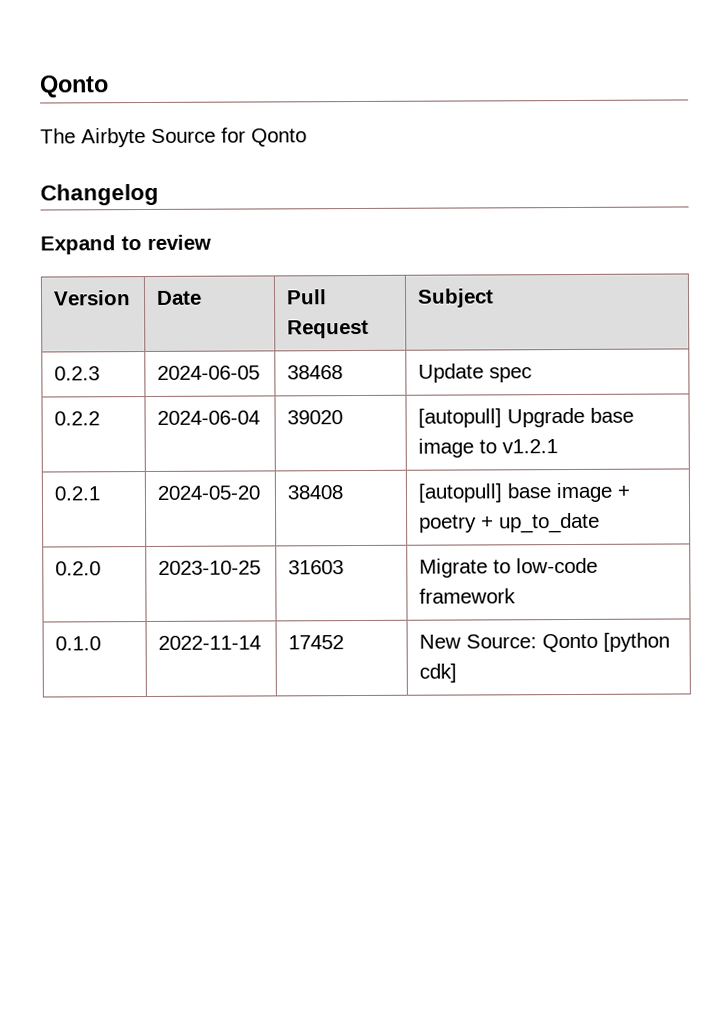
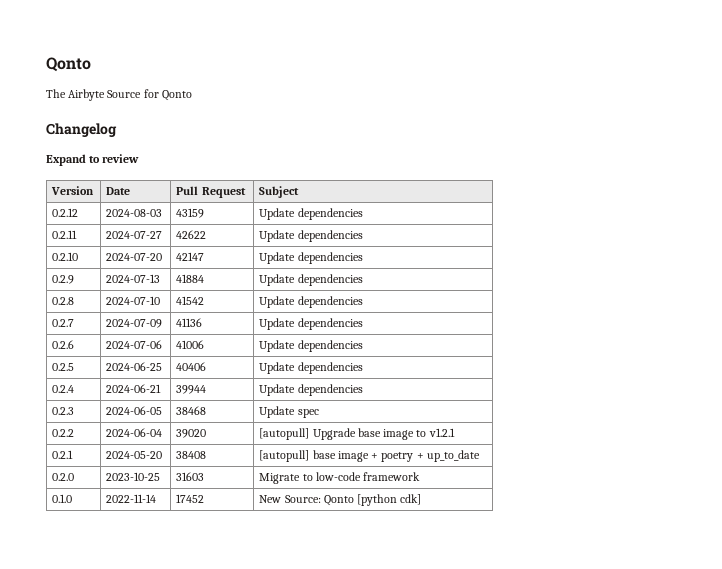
(495, 298) none -> [52,208,79,217] [106,209,163,217] [176,208,205,218] [259,208,363,220] [52,230,78,239] [106,231,163,239] [176,230,207,239] [259,230,363,242] [52,252,79,261] [106,253,163,261] [176,252,205,261] [259,252,363,264] [52,275,75,284] [106,274,161,283] [176,274,205,283] [259,274,363,286] [52,297,75,305] [106,296,161,305] [176,296,205,305] [259,296,363,308] [52,319,75,327] [106,319,163,328] [176,318,203,327] [259,318,363,330] [52,340,75,349] [106,340,163,349] [176,340,205,349] [259,340,363,352] [52,363,75,371] [106,362,163,371] [176,362,207,371] [259,362,363,374] [52,385,75,393] [106,384,162,393] [176,385,207,394] [259,384,363,396] // 0.2.12 | 2024-08-03 | 43159 | Update dependencies // 0.2.11 | 2024-07-27 | 42622 | Update dependencies // 0.2.10 | 2024-07-20 | 42147 | Update dependencies // 0.2.9 | 2024-07-13 | 41884 | Update dependencies // 0.2.8 | 2024-07-10 | 41542 | Update dependencies // 0.2.7 | 2024-07-09 | 41136 | Update dependencies // 0.2.6 | 2024-07-06 | 41006 | Update dependencies // 0.2.5 | 2024-06-25 | 40406 | Update dependencies // 0.2.4 | 2024-06-21 | 39944 | Update dependencies

